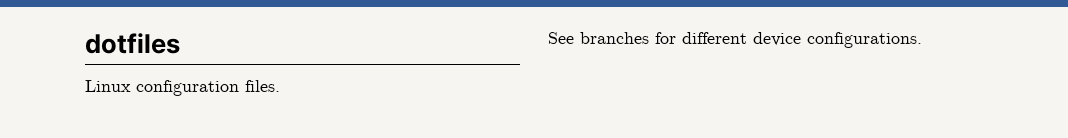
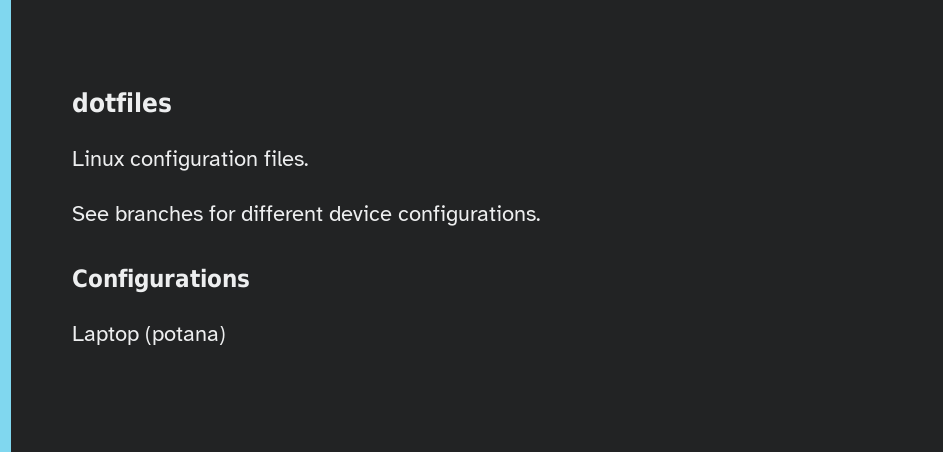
(922, 40) none -> [72,268,250,293] [72,326,226,345] // Configurations // Laptop (potana)

